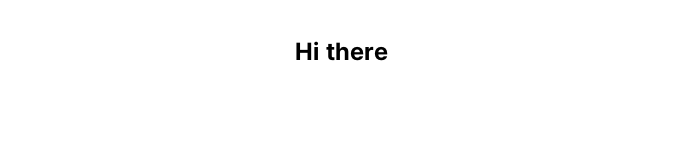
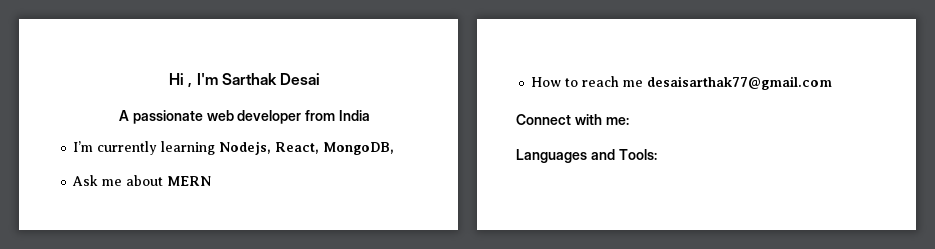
[325,42,388,61] there -> [188,73,320,88] [119,110,370,124] [73,141,395,155] [72,175,212,186] [531,76,833,90] [516,114,629,125] [516,149,657,163] , I'm Sarthak Desai // A passionate web developer from India // I’m currently learning Nodejs, React, MongoDB, // Ask me about MERN // How to reach me desaisarthak77@gmail.com // Connect with me: // Languages and Tools:

